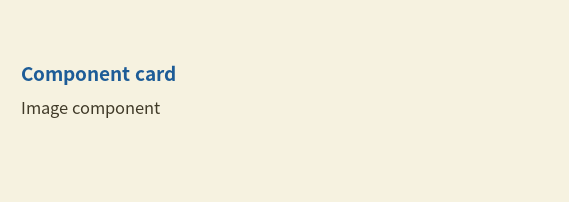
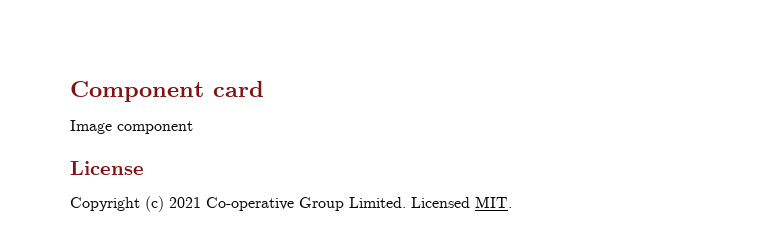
(161, 110) none -> [70,161,144,175] [70,196,512,212] // License // Copyright (c) 2021 Co-operative Group Limited. Licensed MIT.

